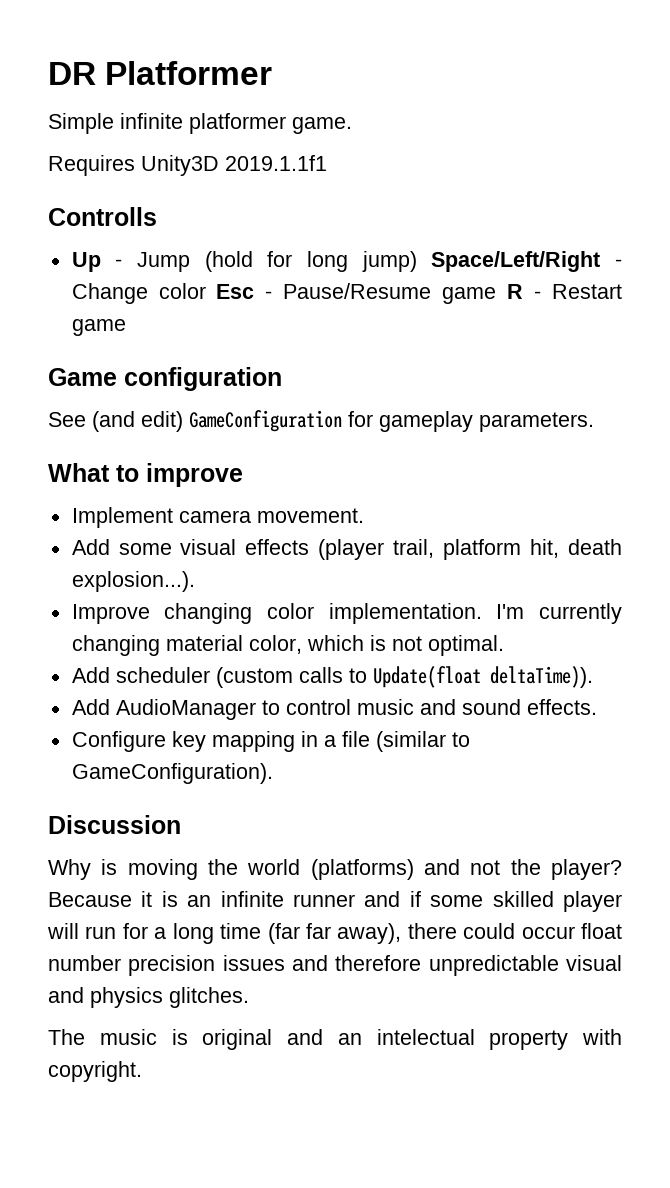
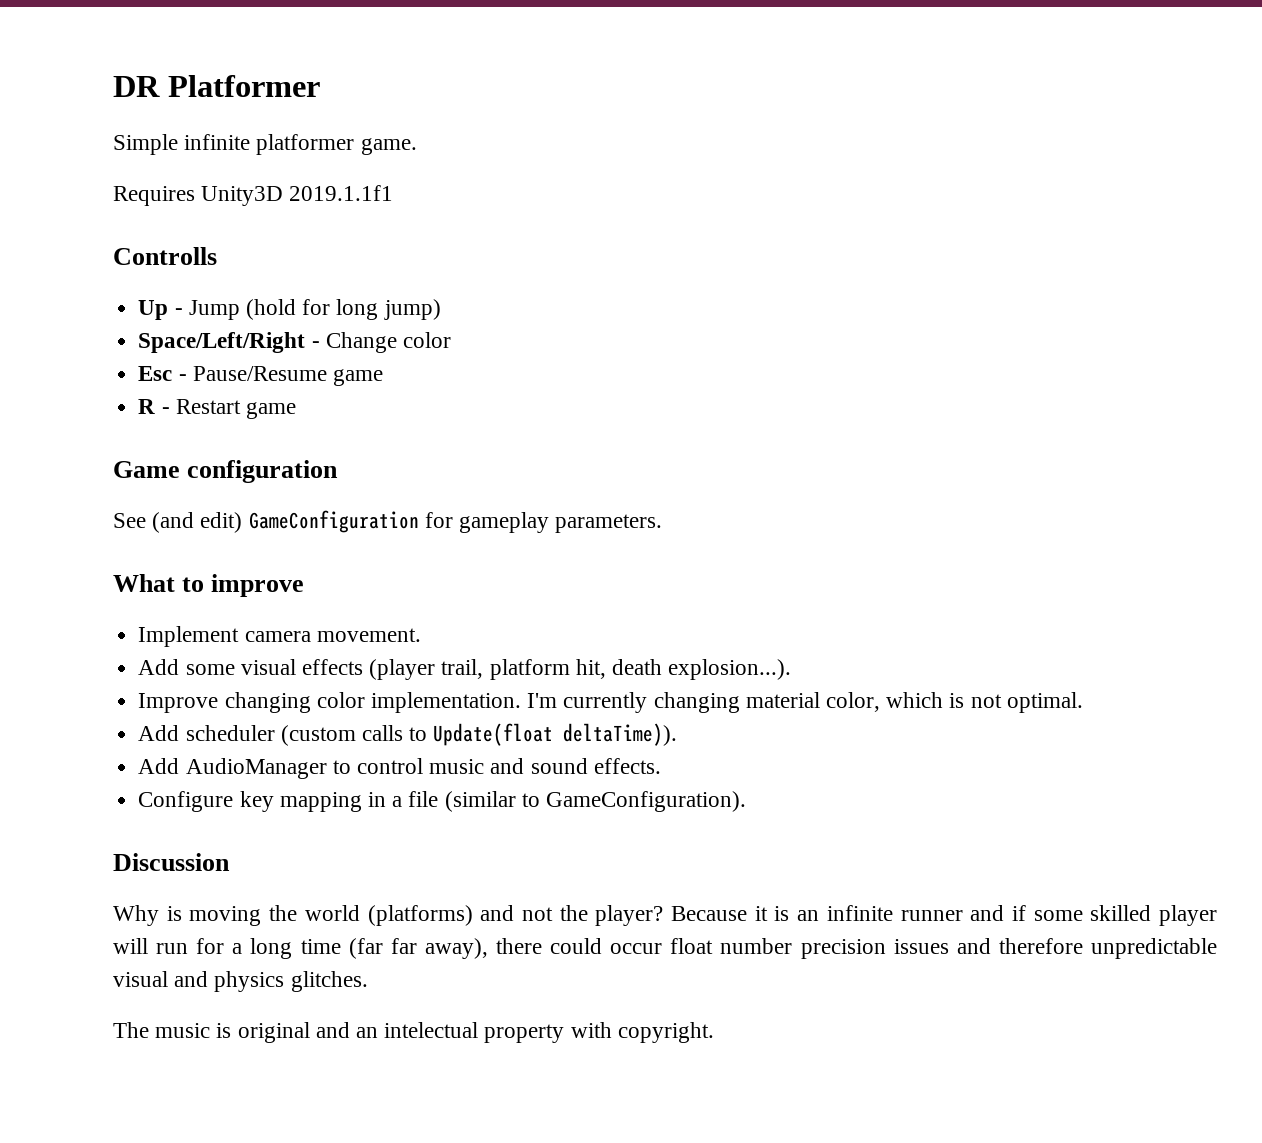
(417, 261) none -> (441, 309) //
(206, 291) none -> (451, 340) //
(497, 295) none -> (383, 377) //

